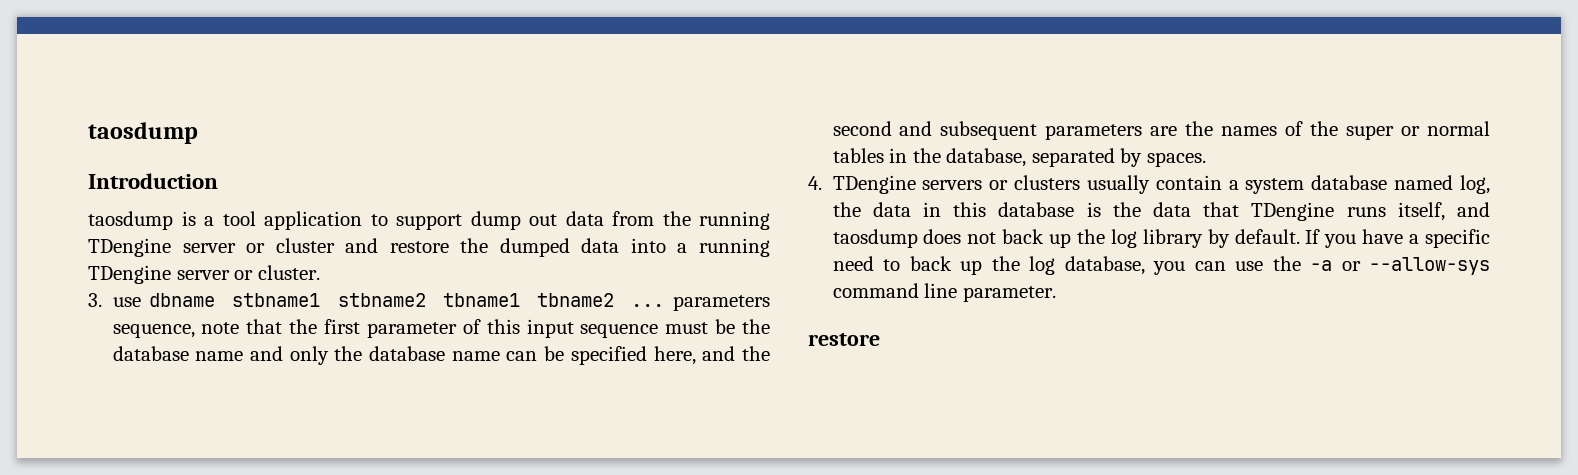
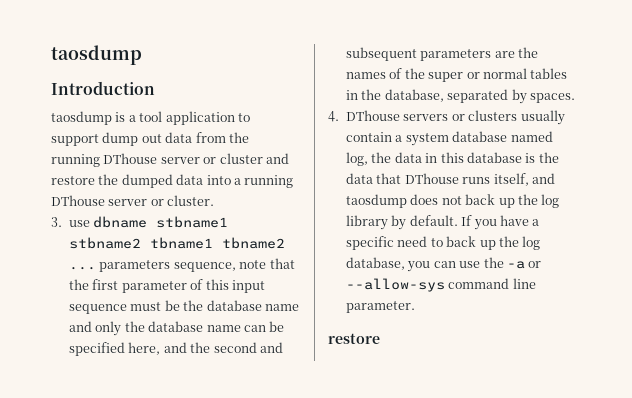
[88,238,171,257] TDengine -> [103,153,158,164] DThouse
[88,265,171,284] TDengine -> [51,195,105,206] DThouse
[832,175,916,194] TDengine -> [346,110,401,121] DThouse
[1251,202,1335,221] TDengine -> [404,173,459,184] DThouse

